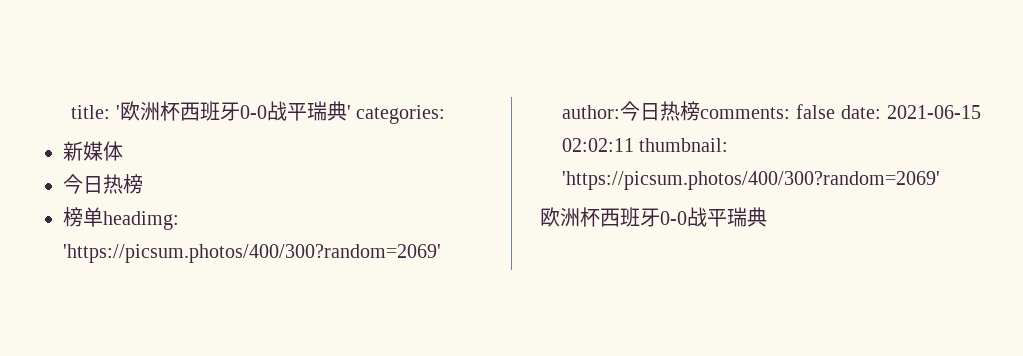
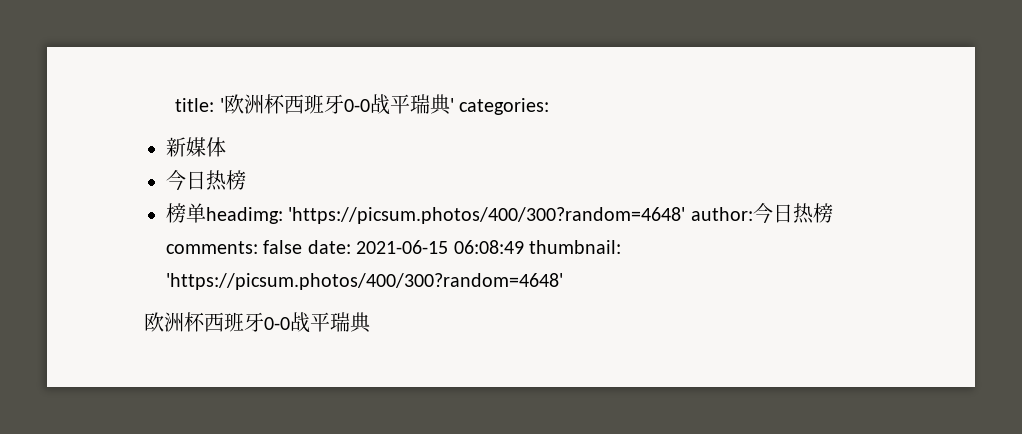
[63,244,441,263] 'https://picsum.photos/400/300?random=2069' -> [288,207,686,224] 'https://picsum.photos/400/300?random=4648'
[562,138,729,152] [562,171,940,190] 02:02:11 thumbnail: 'https://picsum.photos/400/300?random=2069' -> [453,240,621,254] [166,273,563,290] 06:08:49 thumbnail: 'https://picsum.photos/400/300?random=4648'

